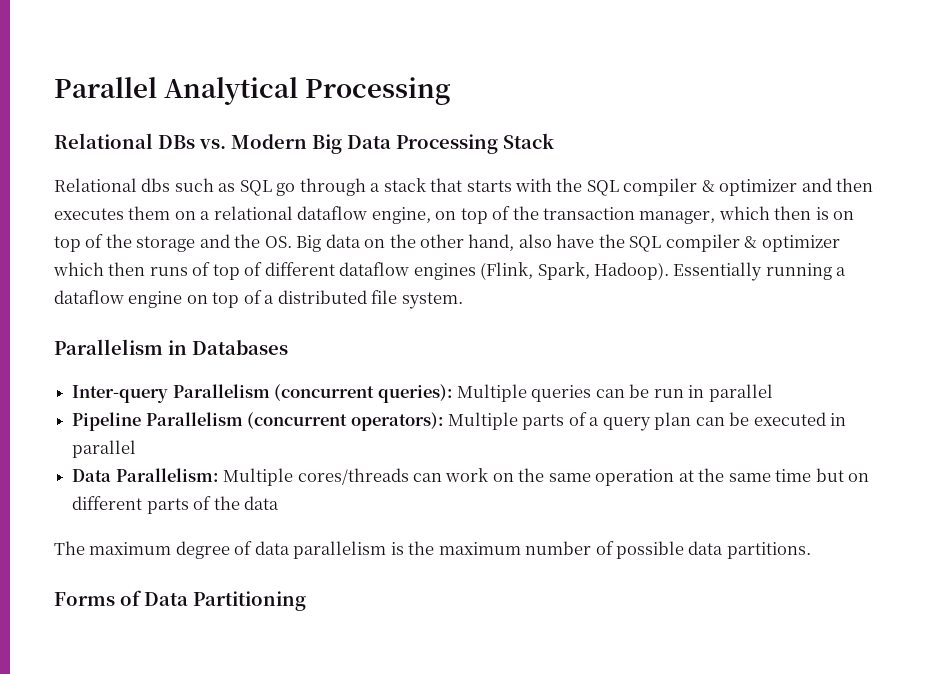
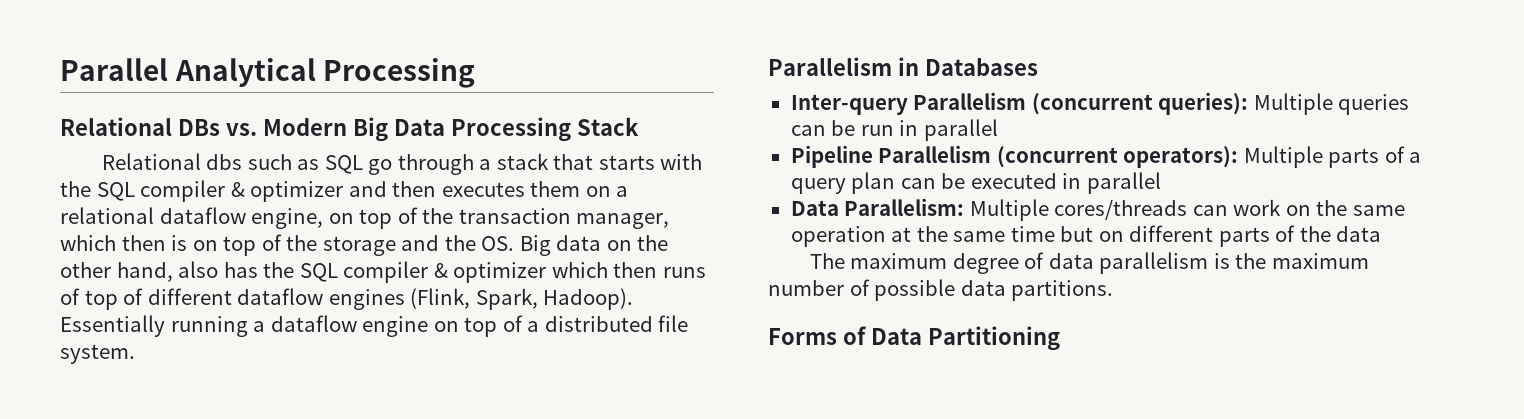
[556,234,595,248] have -> [223,262,258,278] has

